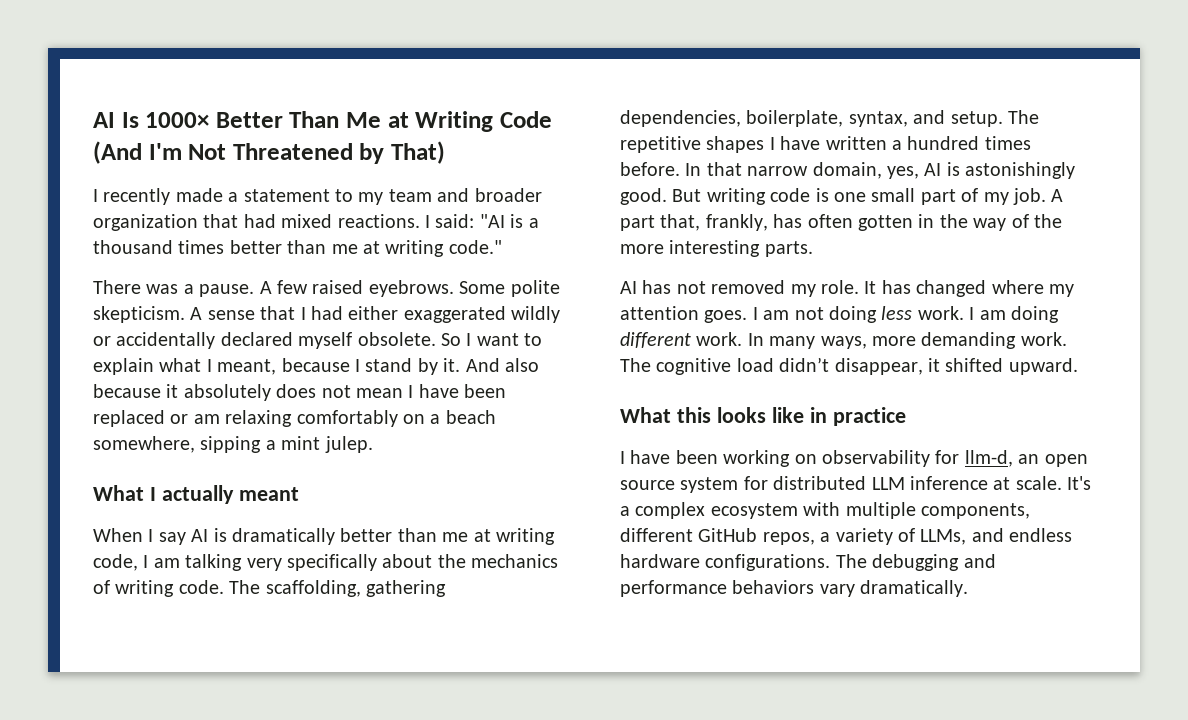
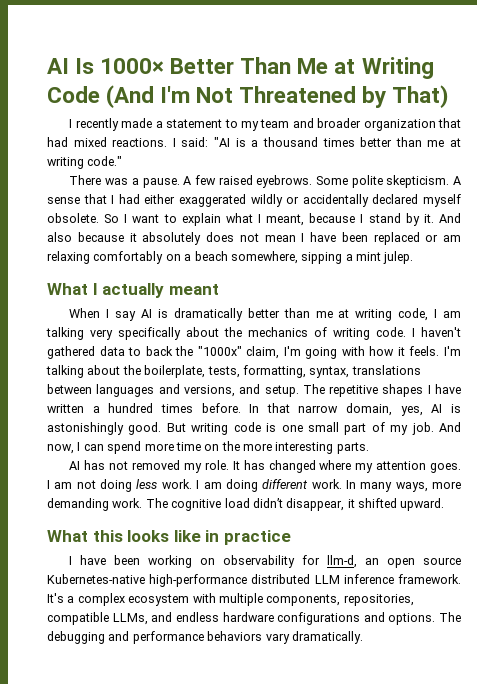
[229,580,446,597] [620,110,908,127] The scaffolding, gathering dependencies, boilerplate, syntax, -> [412,327,461,337] [47,346,462,359] [46,365,421,378] [47,384,235,397] I haven't gathered data to back the "1000x" claim, I'm going with how it feels. I'm talking about the boilerplate, tests, formatting, syntax, translations between languages and versions,
[1051,189,1064,202] [620,214,1029,231] A part that, frankly, has often gotten in the way of -> [439,422,462,432] [47,441,220,454] And now, I can spend more time on
[680,476,768,493] system for -> [47,574,248,587] Kubernetes-native high-performance
[993,476,1062,490] at scale. -> [397,574,461,584] framework.
[620,528,915,545] different GitHub repos, a variety of -> [343,594,414,606] [47,612,109,625] repositories, compatible
[705,554,831,571] configurations. -> [277,612,436,625] configurations and options.

